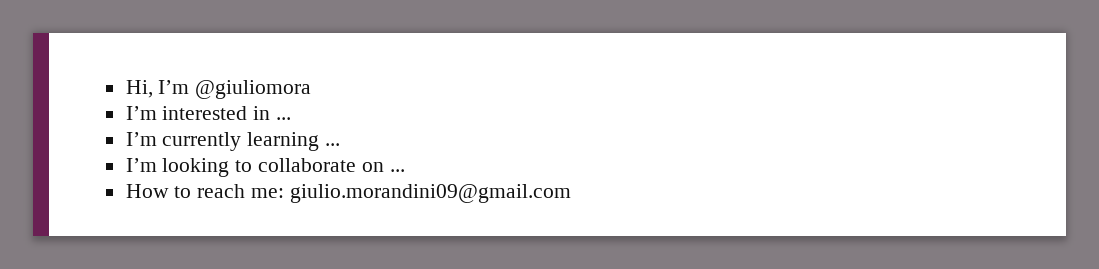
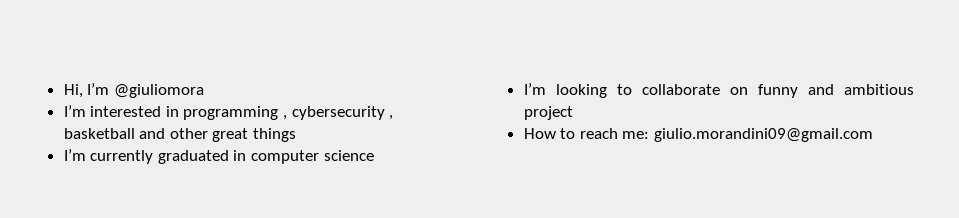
[276,117,292,120] [125,132,341,151] ... // I’m currently learning ... -> [183,106,394,120] [63,128,297,142] [63,149,374,164] programming , cybersecurity , basketball and other great things // I’m currently graduated in computer science
[389,169,405,172] ... -> [757,84,914,98] [523,106,573,120] funny and ambitious project

